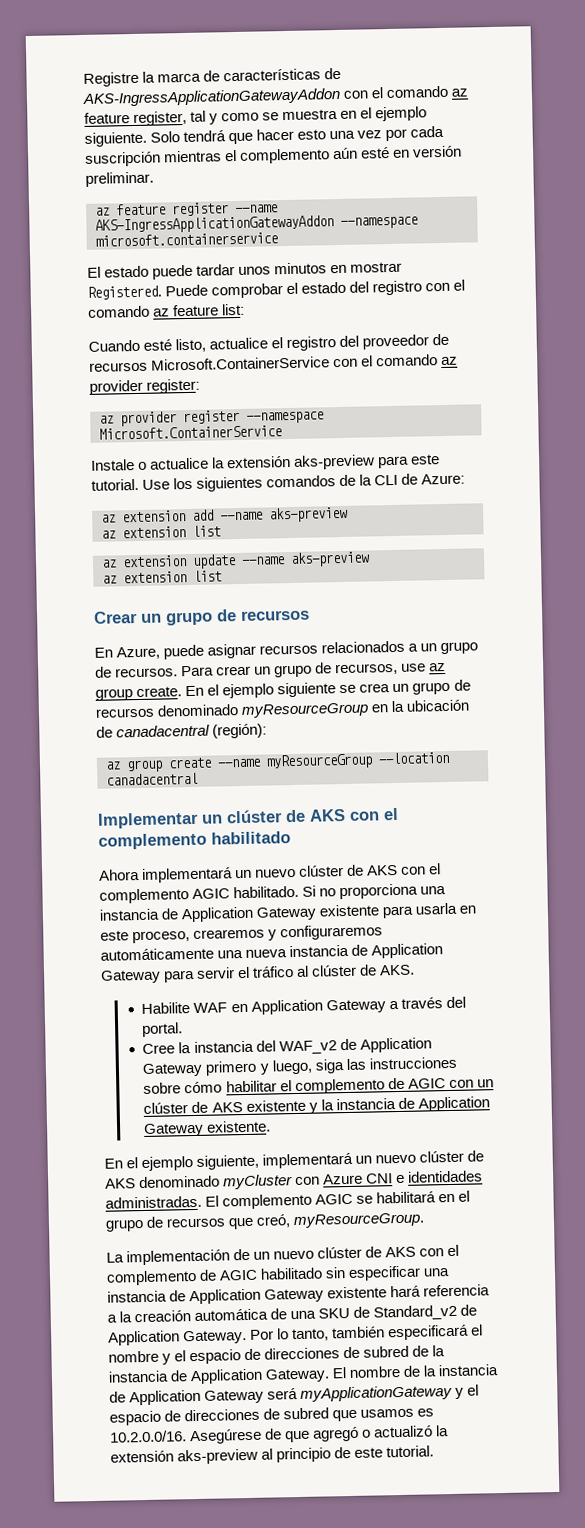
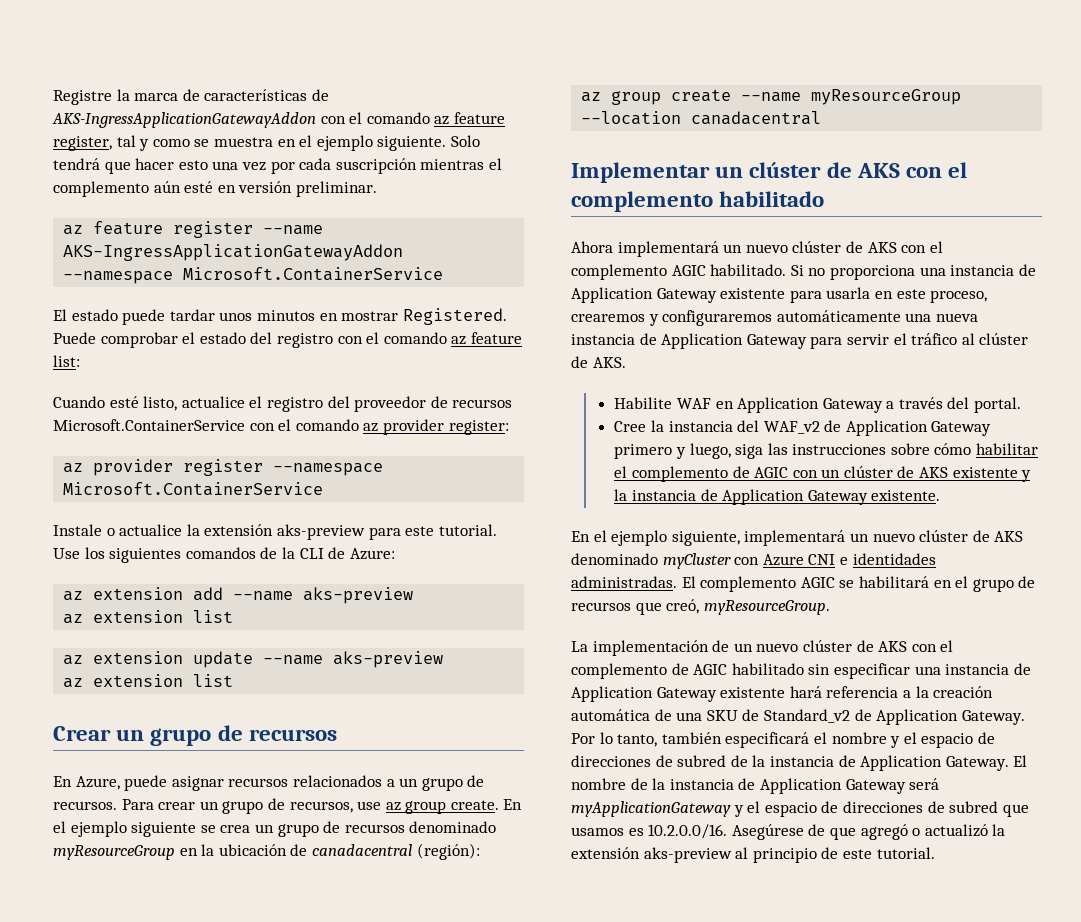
[95,232,278,247] microsoft.containerservice -> [183,267,444,281] Microsoft.ContainerService

